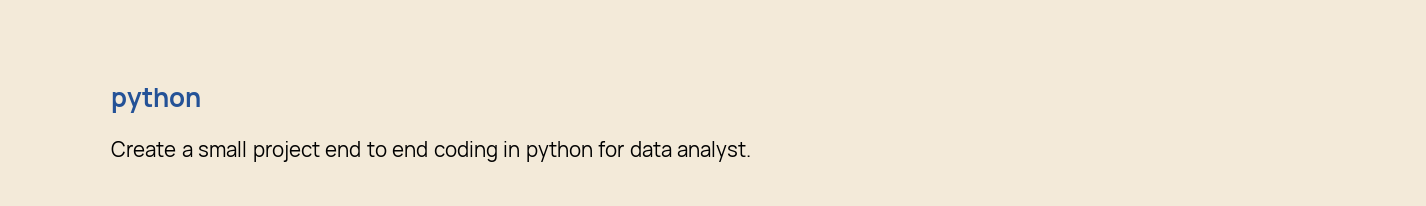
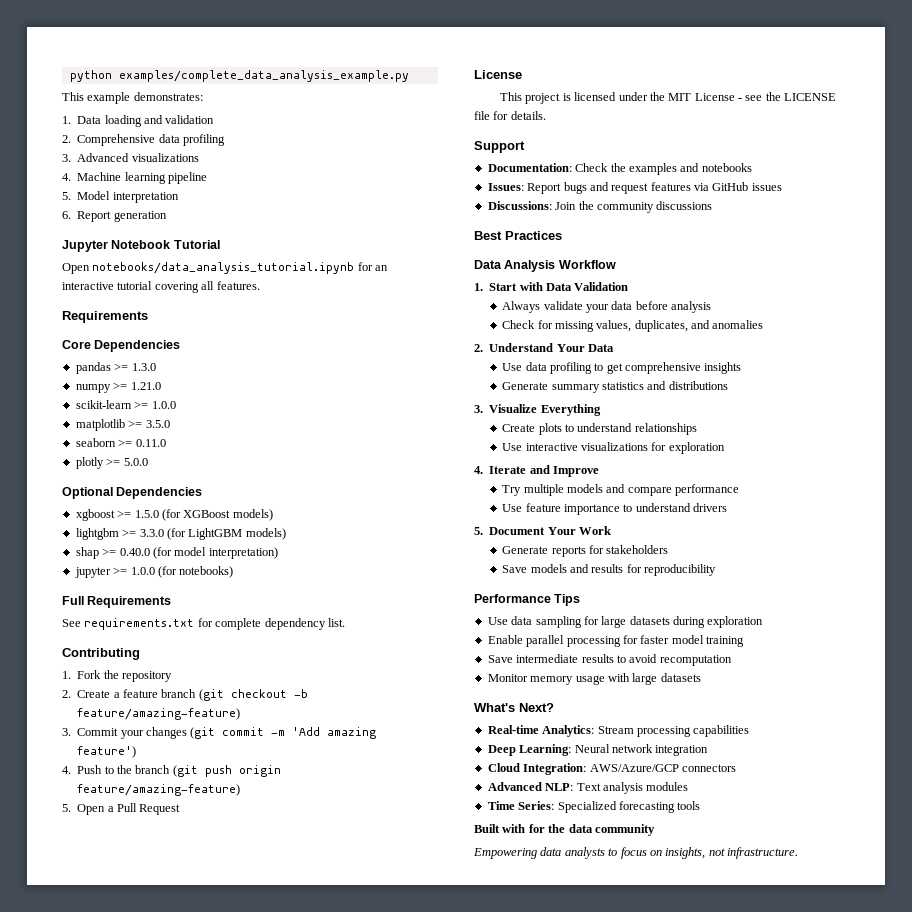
[111,88,201,113] [111,141,752,162] python // Create a small project end to end coding in python for data analyst. -> [69,70,409,82] [62,92,203,104] [62,115,215,127] [62,134,225,146] [62,153,199,162] [62,172,207,184] [62,191,179,203] [62,211,167,222] [62,240,220,252] [62,262,389,274] [62,281,260,293] [62,311,148,323] [62,340,181,352] [75,362,156,374] [75,382,161,393] [75,400,176,409] [75,419,170,431] [75,438,166,447] [75,457,148,469] [62,487,203,499] [75,509,273,521] [75,528,286,540] [75,547,278,559] [74,566,234,578] [62,596,172,608] [62,618,345,630] [62,648,140,660] [62,670,172,682] [62,689,308,701] [77,708,241,720] [62,727,377,739] [77,746,137,758] [62,765,281,777] [77,784,241,796] [62,803,181,815] [474,70,522,79] [500,92,837,104] [474,111,546,120] [474,141,525,153] [487,163,752,175] [487,182,782,194] [487,201,713,213] [474,231,562,240] [474,260,616,272] [474,282,629,291] [502,301,712,313] [502,320,764,332] [474,343,614,352] [502,362,742,374] [502,381,728,393] [474,404,601,416] [502,423,697,435] [502,442,725,454] [474,465,599,477] [502,484,740,496] [502,503,728,515] [474,526,611,535] [502,545,669,557] [502,564,717,576] [474,594,581,606] [487,616,764,628] [487,635,744,647] [487,654,732,666] [487,673,701,685] [474,703,554,712] [487,725,750,737] [487,744,709,756] [487,763,736,775] [487,782,689,794] [487,801,701,813] [474,824,655,836] [473,847,798,859] python examples/complete_data_analysis_example.py // This example demonstrates: // 1. Data loading and validation // 2. Comprehensive data profiling // 3. Advanced visualizations // 4. Machine learning pipeline // 5. Model interpretation // 6. Report generation // Jupyter Notebook Tutorial // Open notebooks/data_analysis_tutorial.ipynb for an interactive tutorial covering all features. // Requirements // Core Dependencies // pandas >= 1.3.0 // numpy >= 1.21.0 // scikit-learn >= 1.0.0 // matplotlib >= 3.5.0 // seaborn >= 0.11.0 // plotly >= 5.0.0 // Optional Dependencies // xgboost >= 1.5.0 (for XGBoost models) // lightgbm >= 3.3.0 (for LightGBM models) // shap >= 0.40.0 (for model interpretation) // jupyter >= 1.0.0 (for notebooks) // Full Requirements // See requirements.txt for complete dependency list. // Contributing // 1. Fork the repository // 2. Create a feature branch (git checkout -b feature/amazing-feature) // 3. Commit your changes (git commit -m 'Add amazing feature') // 4. Push to the branch (git push origin feature/amazing-feature) // 5. Open a Pull Request // License // This project is licensed under the MIT License - see the LICENSE file for details. // Support // Documentation: Check the examples and notebooks // Issues: Report bugs and request features via GitHub issues // Discussions: Join the community discussions // Best Practices // Data Analysis Workflow // 1. Start with Data Validation // Always validate your data before analysis // Check for missing values, duplicates, and anomalies // 2. Understand Your Data // Use data profiling to get comprehensive insights // Generate summary statistics and distributions // 3. Visualize Everything // Create plots to understand relationships // Use interactive visualizations for exploration // 4. Iterate and Improve // Try multiple models and compare performance // Use feature importance to understand drivers // 5. Document Your Work // Generate reports for stakeholders // Save models and results for reproducibility // Performance Tips // Use data sampling for large datasets during exploration // Enable parallel processing for faster model training // Save intermediate results to avoid recomputation // Monitor memory usage with large datasets // What's Next? // Real-time Analytics: Stream processing capabilities // Deep Learning: Neural network integration // Cloud Integration: AWS/Azure/GCP connectors // Advanced NLP: Text analysis modules // Time Series: Specialized forecasting tools // Built with for the data community // Empowering data analysts to focus on insights, not infrastructure.

